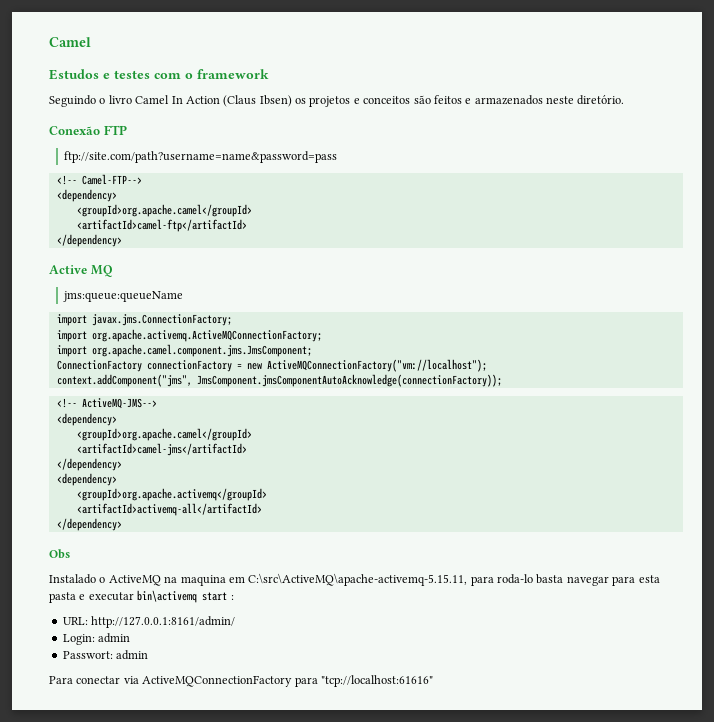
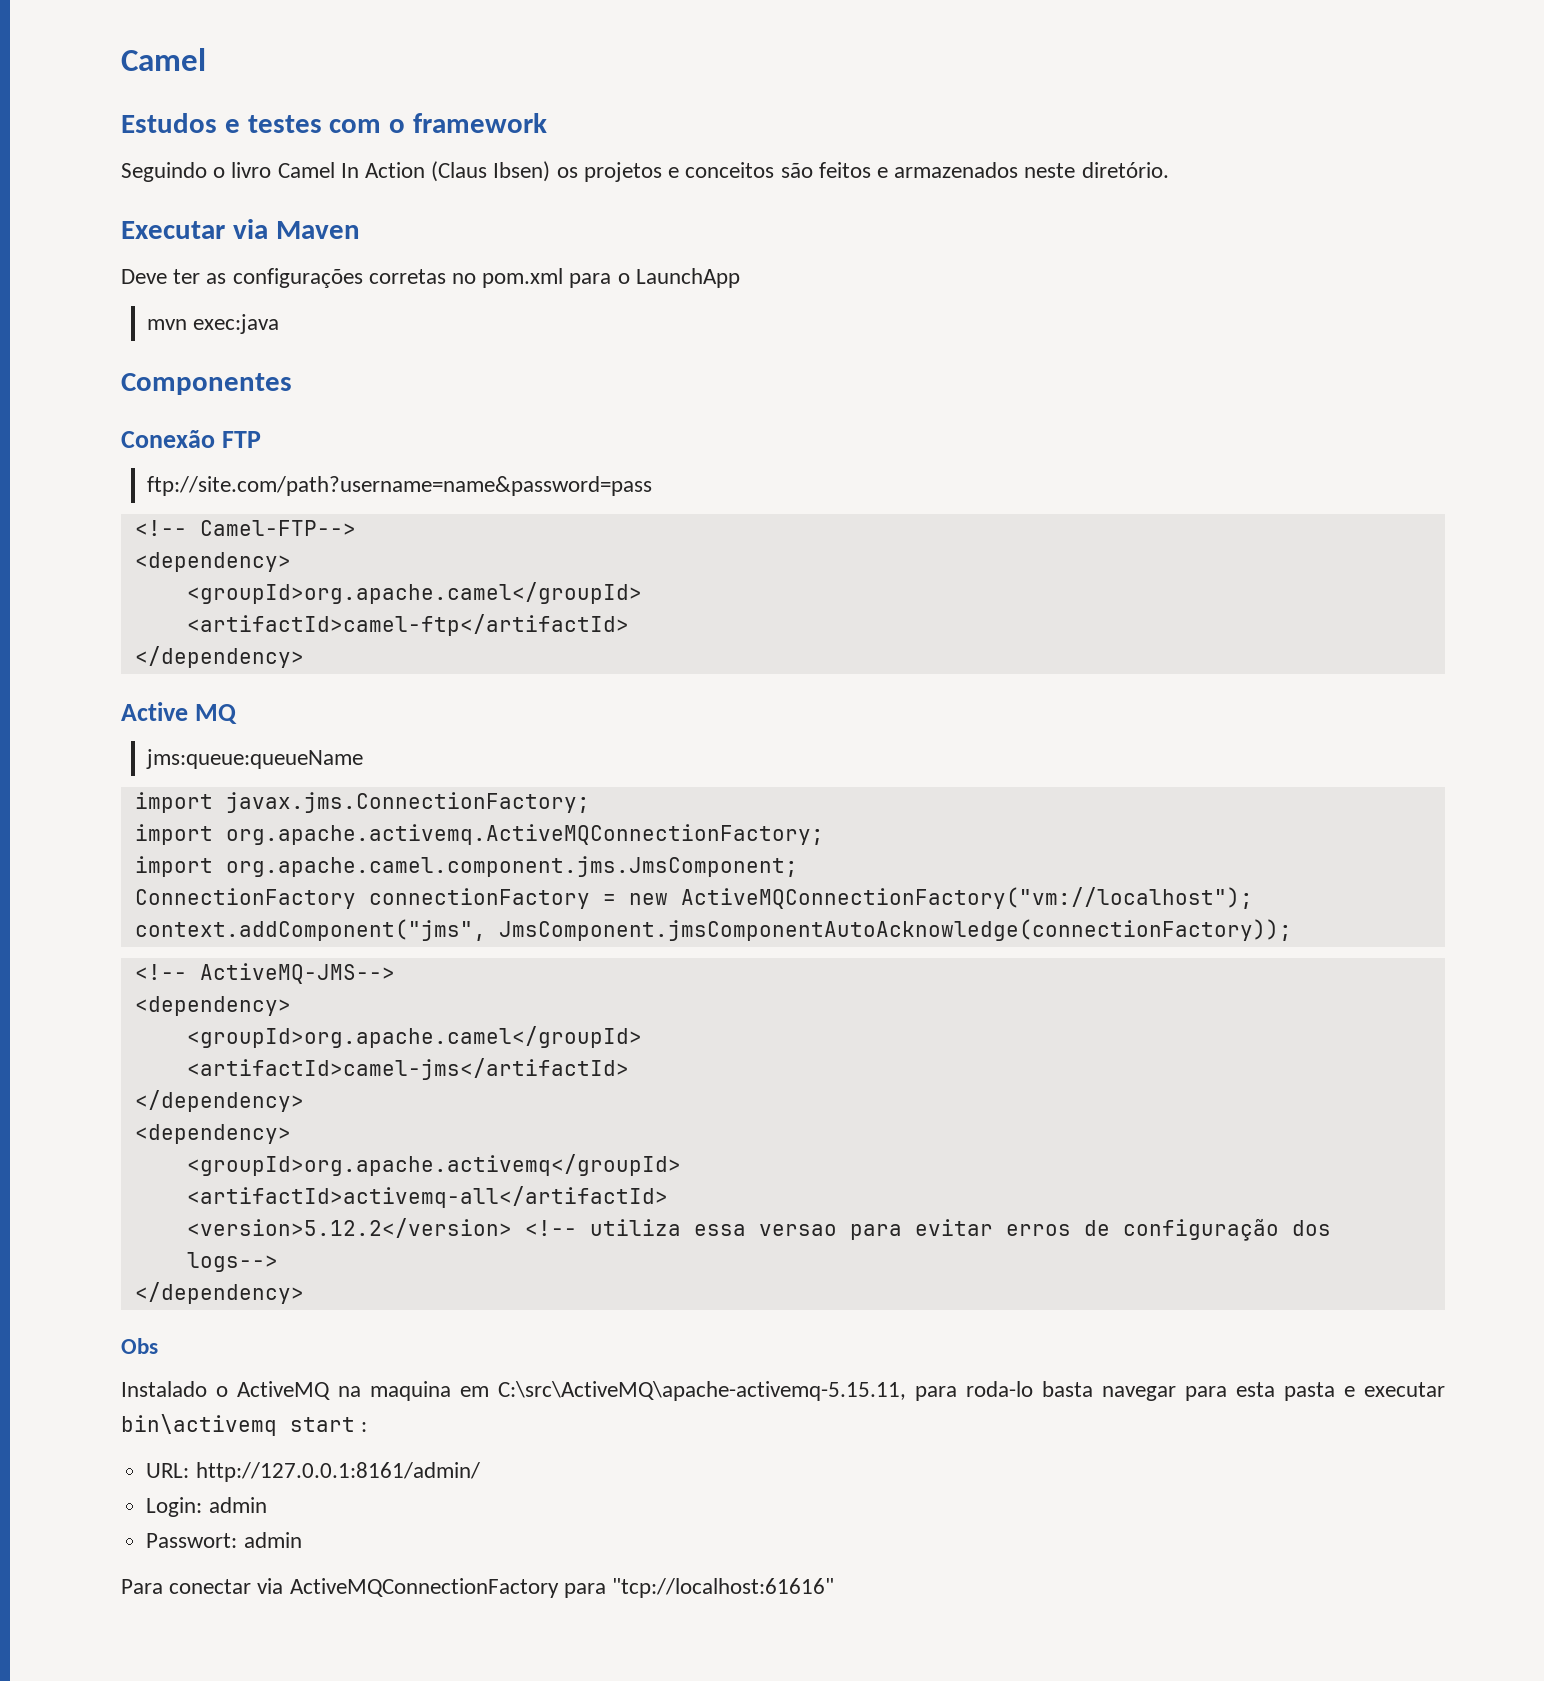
(625, 100) none -> [121,219,360,239] [121,268,740,288] [147,314,280,334] [121,373,292,395] // Executar via Maven // Deve ter as configurações corretas no pom.xml para o LaunchApp // mvn exec:java // Componentes
(262, 509) none -> [186,1218,1331,1241] [186,1252,278,1272] // <version>5.12.2</version> <!-- utiliza essa versao para evitar erros de configuração dos logs-->

